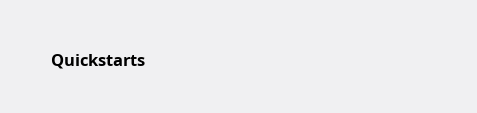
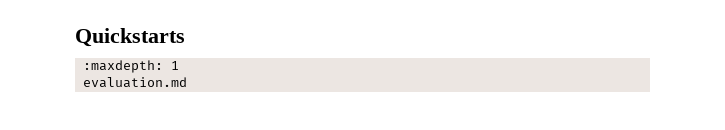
(145, 61) none -> [83,60,180,73] [83,77,188,88] // :maxdepth: 1 // evaluation.md

